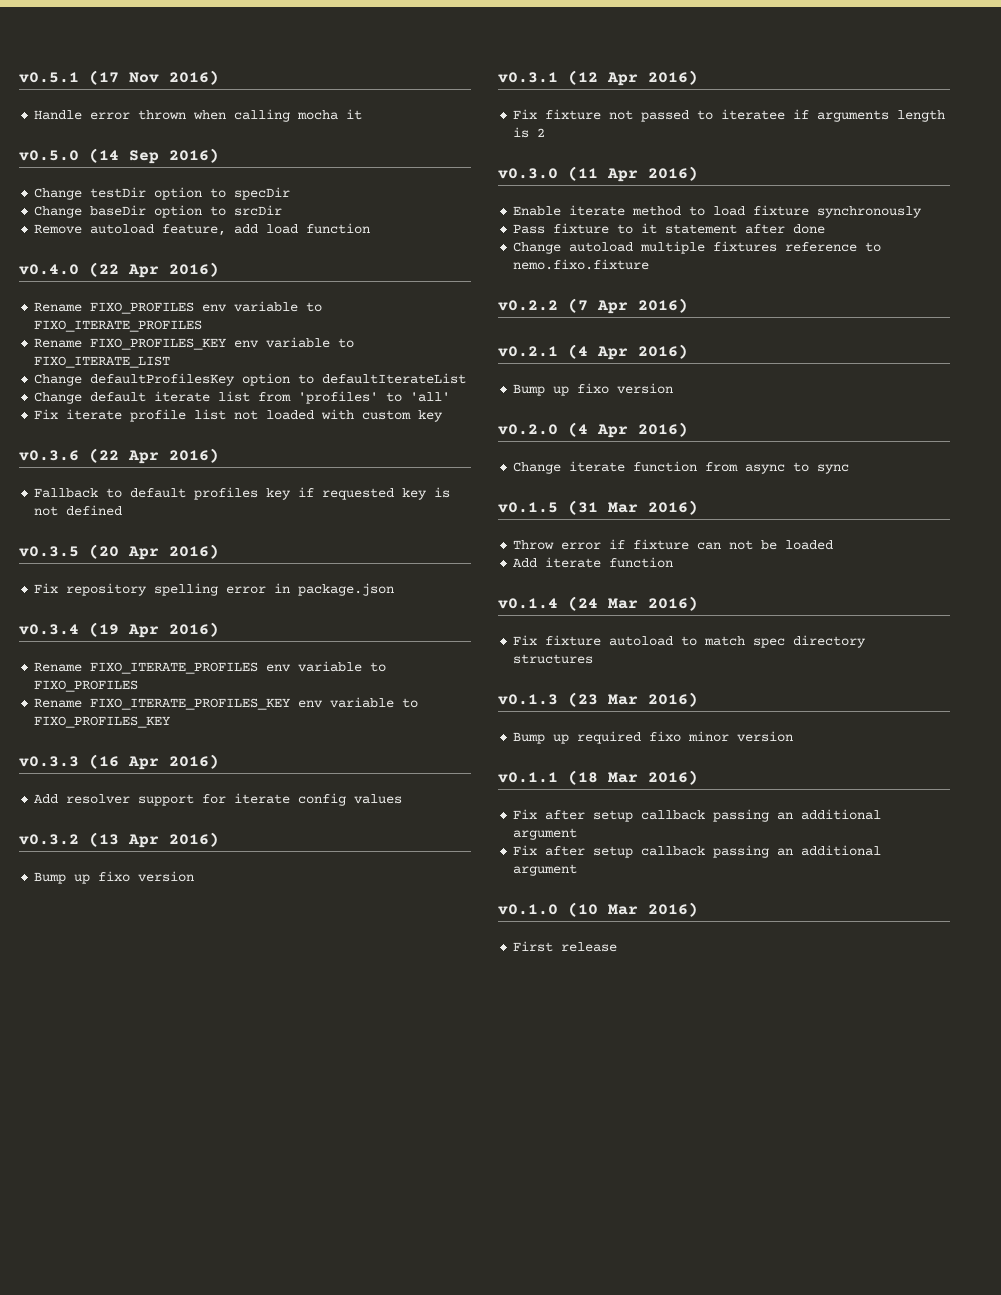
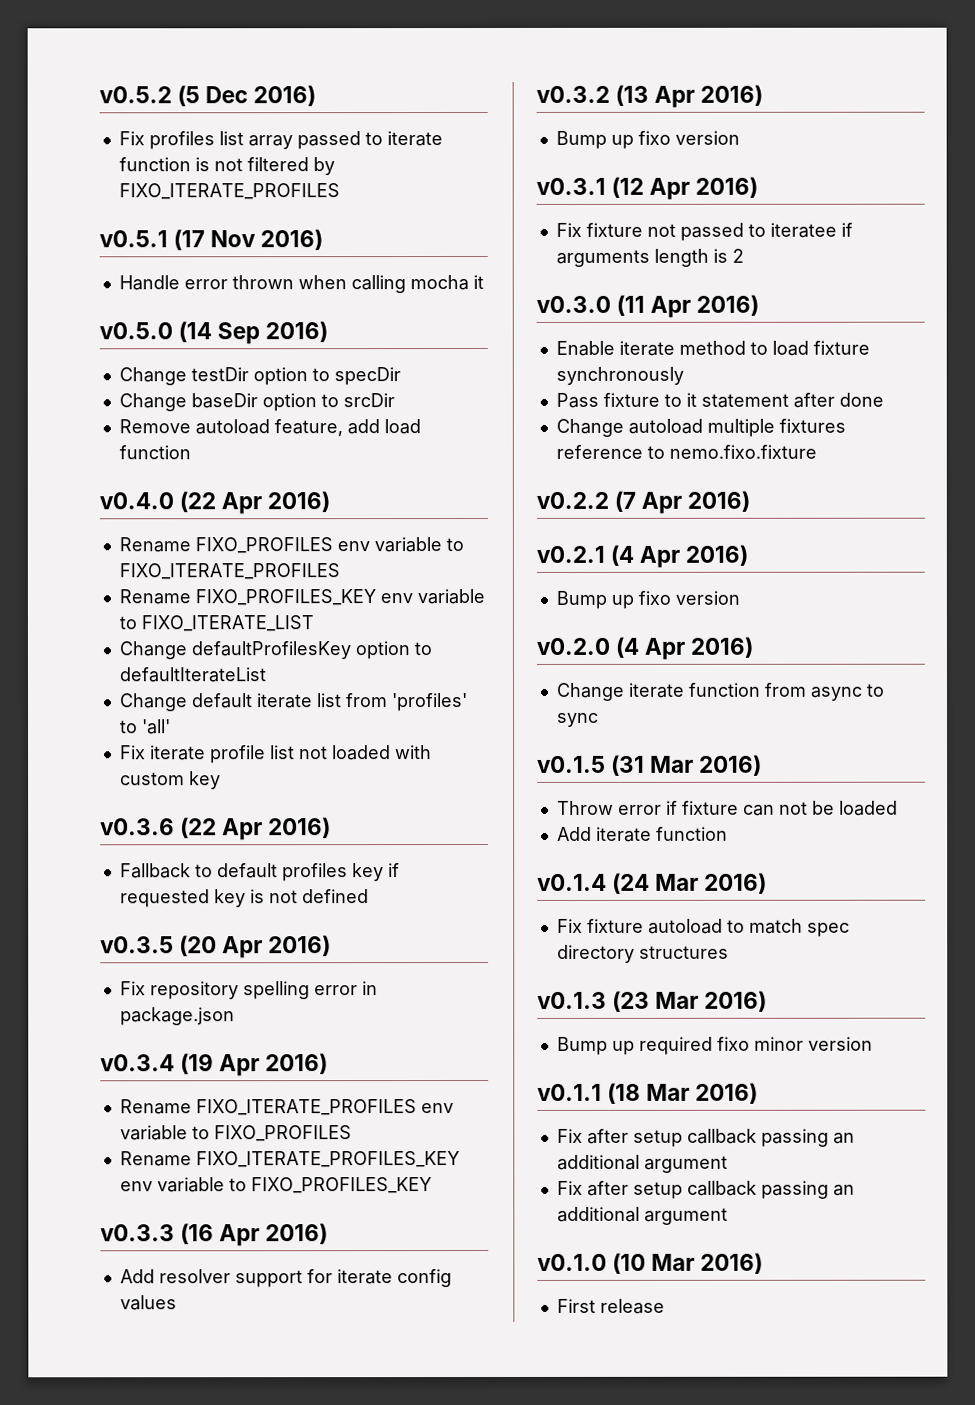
(19, 77) none -> [99,85,317,107] [118,131,443,150] [118,157,335,176] [118,183,340,200] v0.5.2 (5 Dec 2016) // Fix profiles list array passed to iterate function is not filtered by FIXO_ITERATE_PROFILES //

